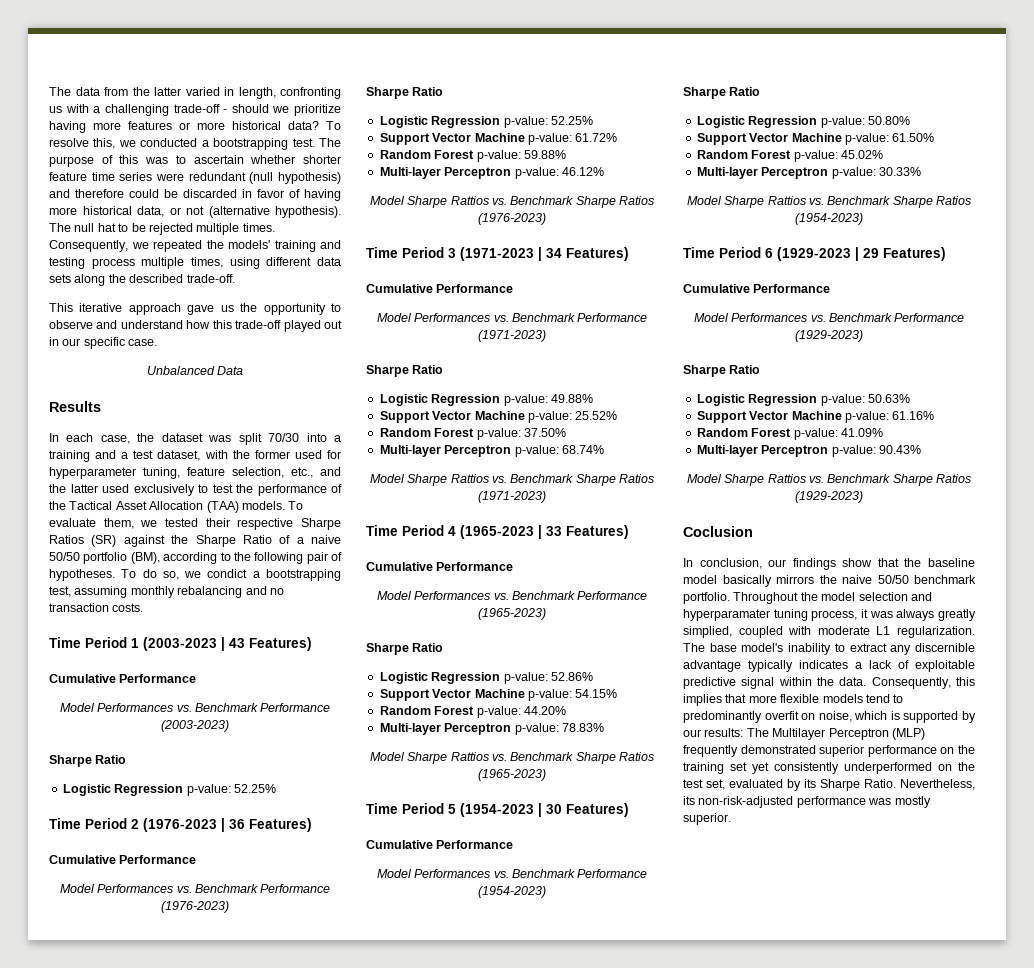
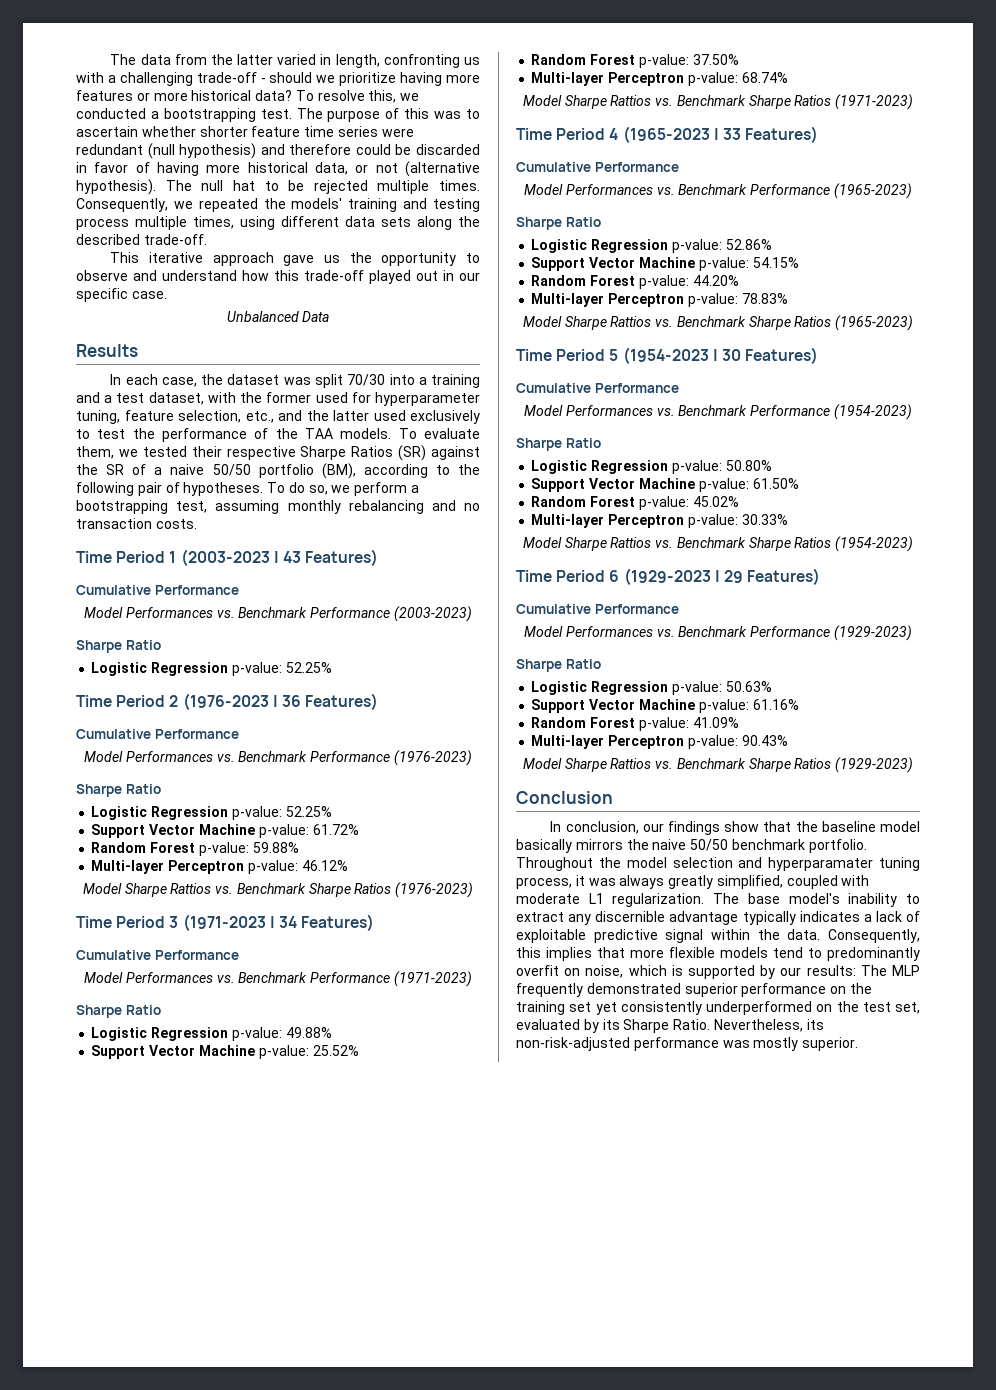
[69,501,239,513] Tactical Asset Allocation (TAA) -> [305,428,333,439] TAA
[195,535,272,547] Sharpe Ratio -> [106,464,125,475] SR
[207,569,248,578] condict -> [354,482,408,496] perform
[683,526,753,537] Coclusion -> [516,791,613,804] Conclusion
[683,626,732,638] simplied, -> [716,875,783,889] simplified,
[772,728,925,740] Multilayer Perceptron (MLP) -> [892,965,920,976] MLP

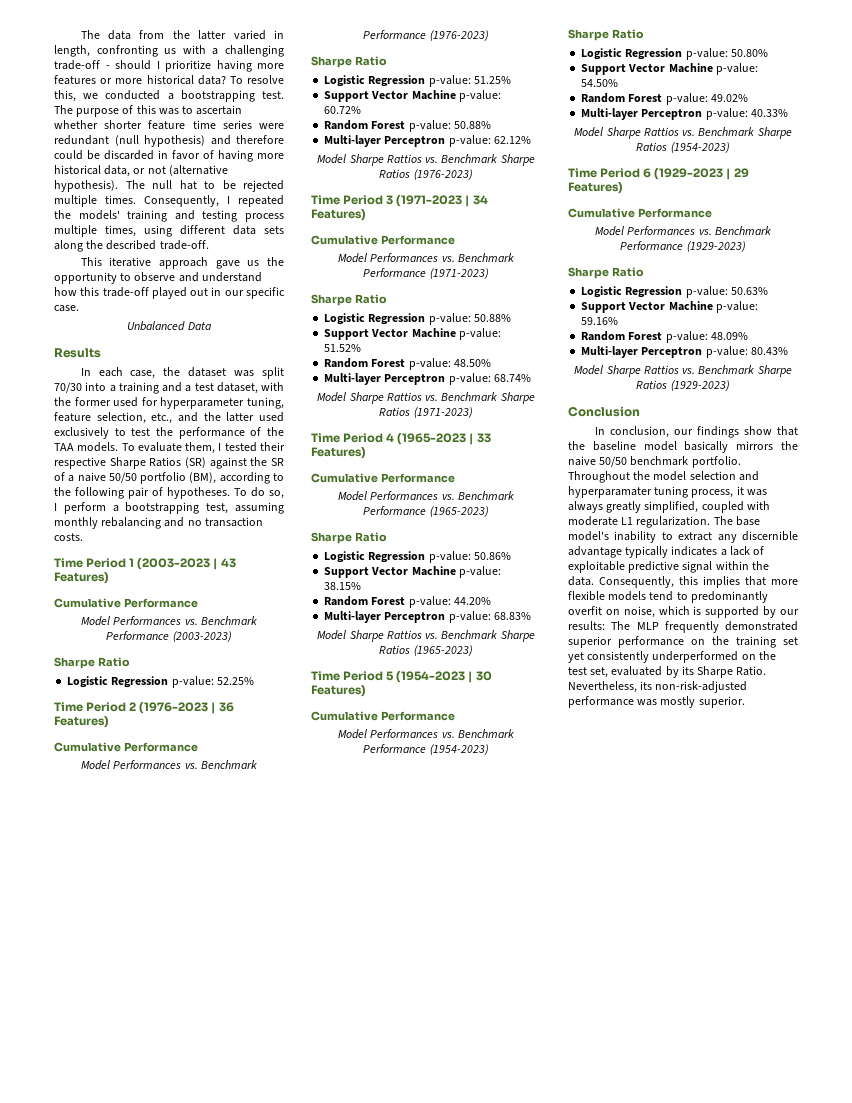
[316,75,336,83] we -> [156,61,160,69] I
[173,201,193,209] we -> [227,196,230,204] I
[118,449,138,457] we -> [218,443,222,451] I
[331,485,351,493] we -> [54,503,57,511] I
[285,806,332,817] [91,824,359,838] [91,842,299,856] [91,860,348,874] 52.25% // Support Vector Machine p-value: 61.72% // Random Forest p-value: 59.88% // Multi-layer Perceptron p-value: 46.12% -> [473,76,511,84] [324,90,501,102] [324,106,362,114] [324,120,491,132] [324,135,531,147] 51.25% // Support Vector Machine p-value: 60.72% // Random Forest p-value: 50.88% // Multi-layer Perceptron p-value: 62.12%
[285,1027,332,1038] [91,1045,359,1059] [531,54,739,68] 49.88% // Support Vector Machine p-value: 25.52% // Random Forest p-value: 37.50% -> [473,314,511,322] [324,328,501,340] [324,344,362,352] [324,358,491,370] 50.88% // Support Vector Machine p-value: 51.52% // Random Forest p-value: 48.50%
[725,239,772,250] [531,257,799,271] 52.86% // Support Vector Machine p-value: 54.15% -> [473,552,511,560] [324,566,501,578] [324,582,362,590] 50.86% // Support Vector Machine p-value: 38.15%
[741,293,788,304] 78.83% -> [493,612,531,620] 68.83%
[752,478,799,489] [531,496,739,510] [531,514,788,528] 61.50% // Random Forest p-value: 45.02% // Multi-layer Perceptron p-value: 30.33% -> [581,79,619,87] [581,93,748,105] [581,108,788,120] 54.50% // Random Forest p-value: 49.02% // Multi-layer Perceptron p-value: 40.33%
[752,699,799,710] [531,717,739,731] [531,735,788,749] 61.16% // Random Forest p-value: 41.09% // Multi-layer Perceptron p-value: 90.43% -> [581,317,619,325] [581,331,748,343] [581,346,788,358] 59.16% // Random Forest p-value: 48.09% // Multi-layer Perceptron p-value: 80.43%

